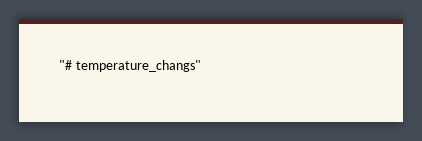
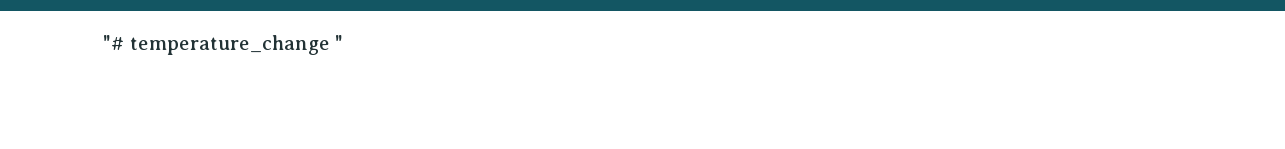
[75,60,201,72] temperature_changs" -> [129,35,344,55] temperature_change "

